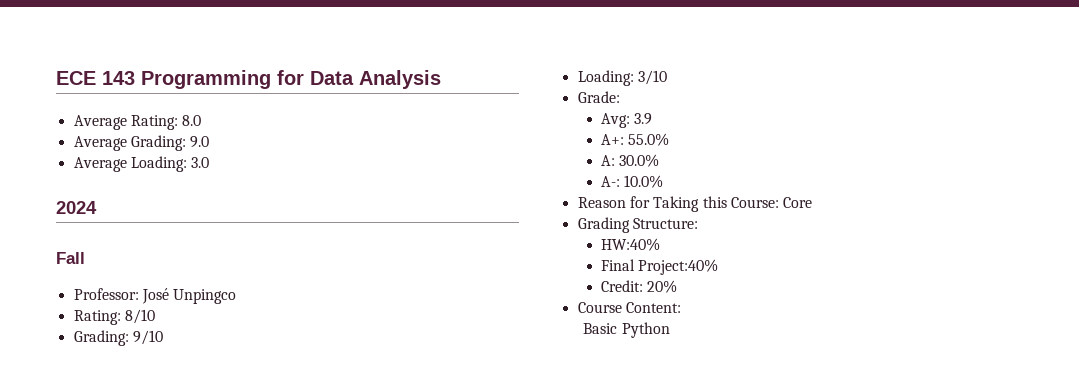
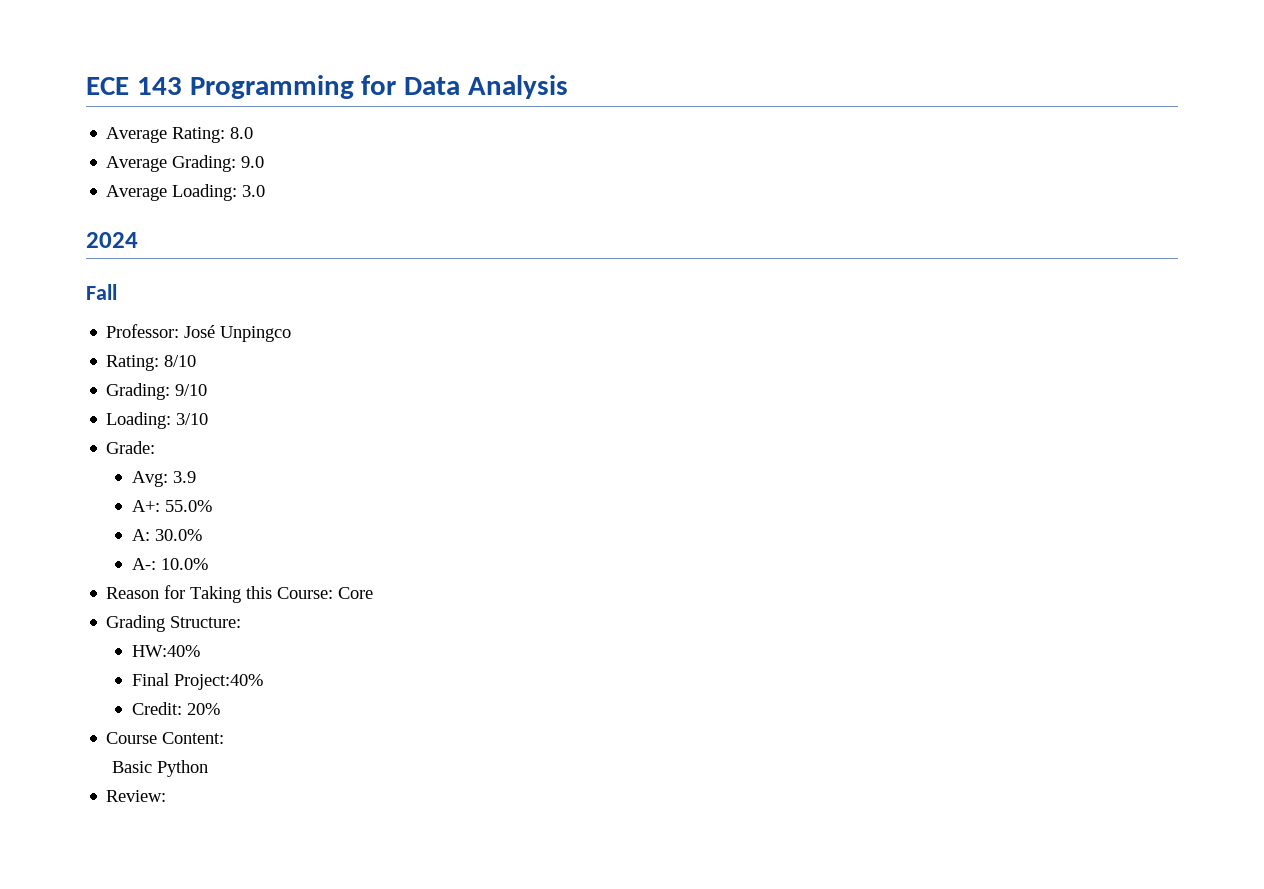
(670, 330) none -> [106,790,167,802] // Review:

